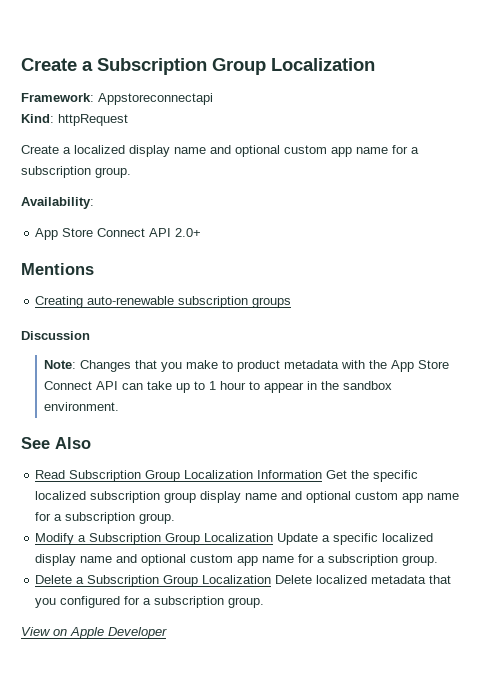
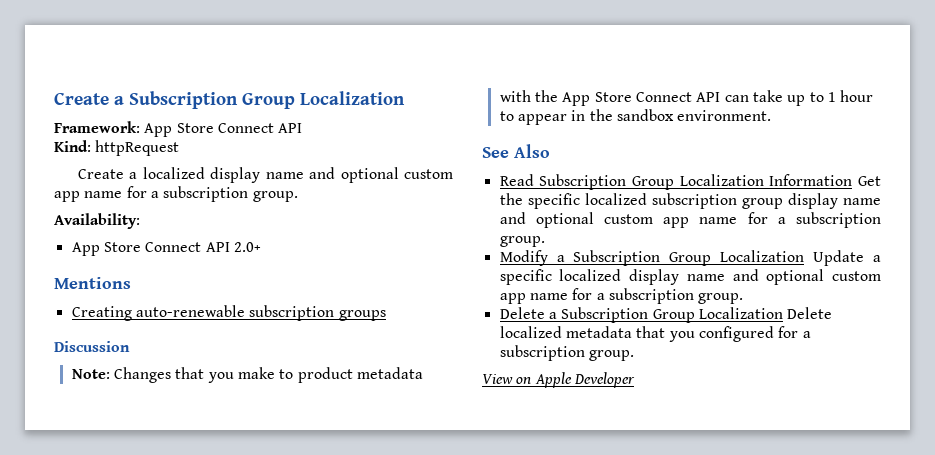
[98,93,213,105] Appstoreconnectapi -> [144,123,303,137] App Store Connect API

